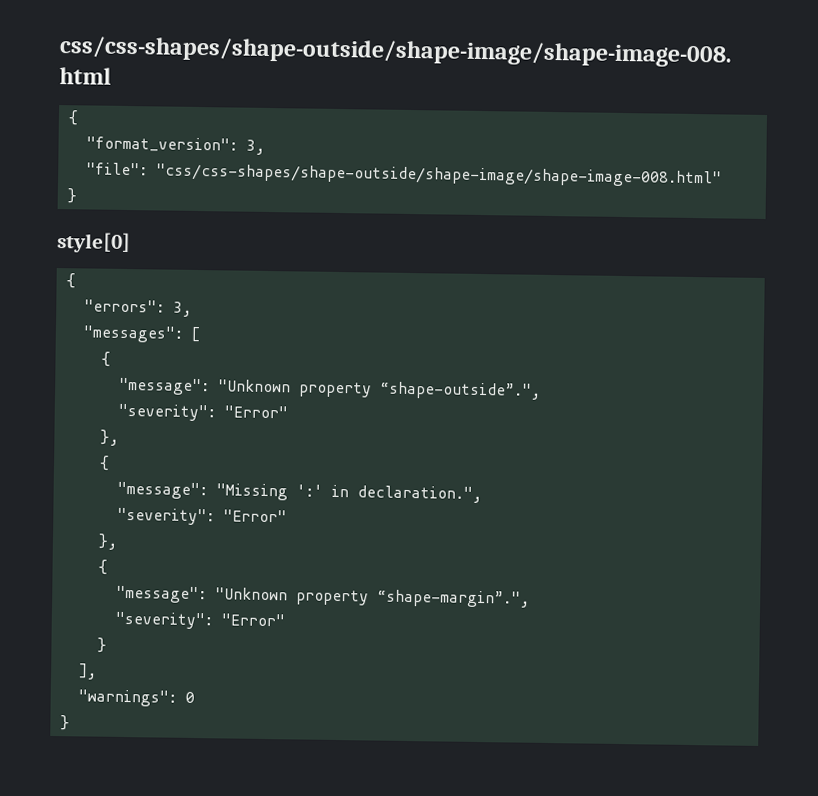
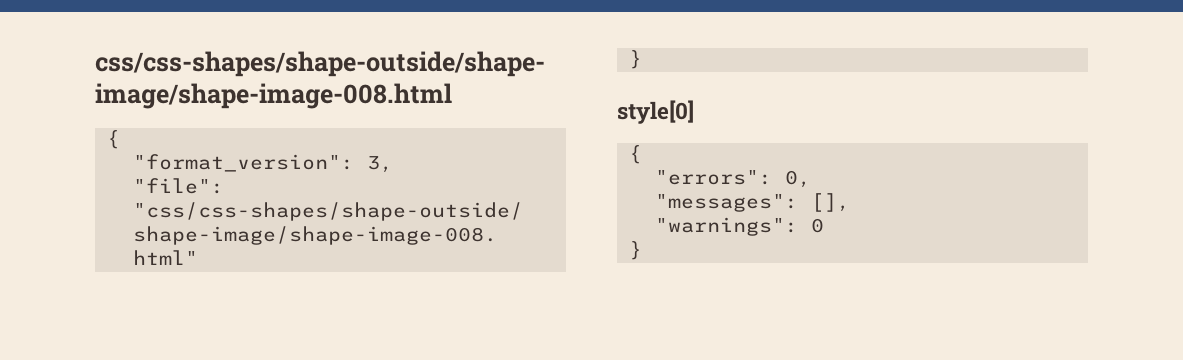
[173,301,193,317] 3, -> [785,170,811,188] 0,
[191,326,201,343] [101,351,112,367] [119,377,542,400] [118,403,289,422] [100,429,120,446] [99,455,111,471] [117,481,483,504] [117,507,288,526] [98,533,119,550] [98,559,109,575] [116,585,531,608] [115,611,286,630] [97,637,108,653] [78,663,98,680] [ // { // "message": "Unknown property “shape-outside”.", // "severity": "Error" // }, // { // "message": "Missing ':' in declaration.", // "severity": "Error" // }, // { // "message": "Unknown property “shape-margin”.", // "severity": "Error" // } // ], -> [811,193,850,212] [],

